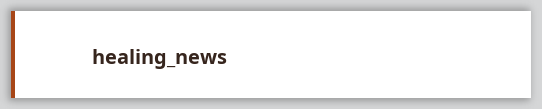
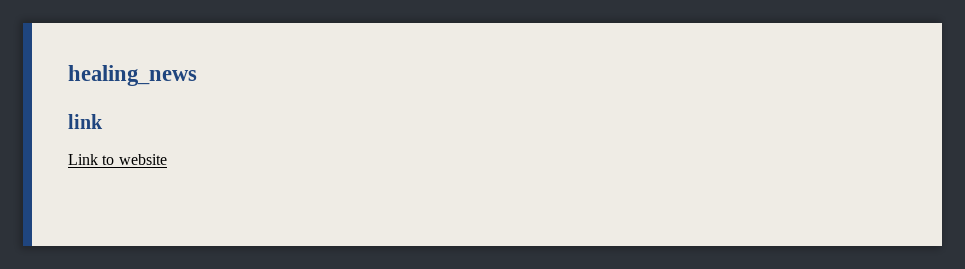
(227, 59) none -> [68,114,103,129] [68,154,167,165] // link // Link to website

